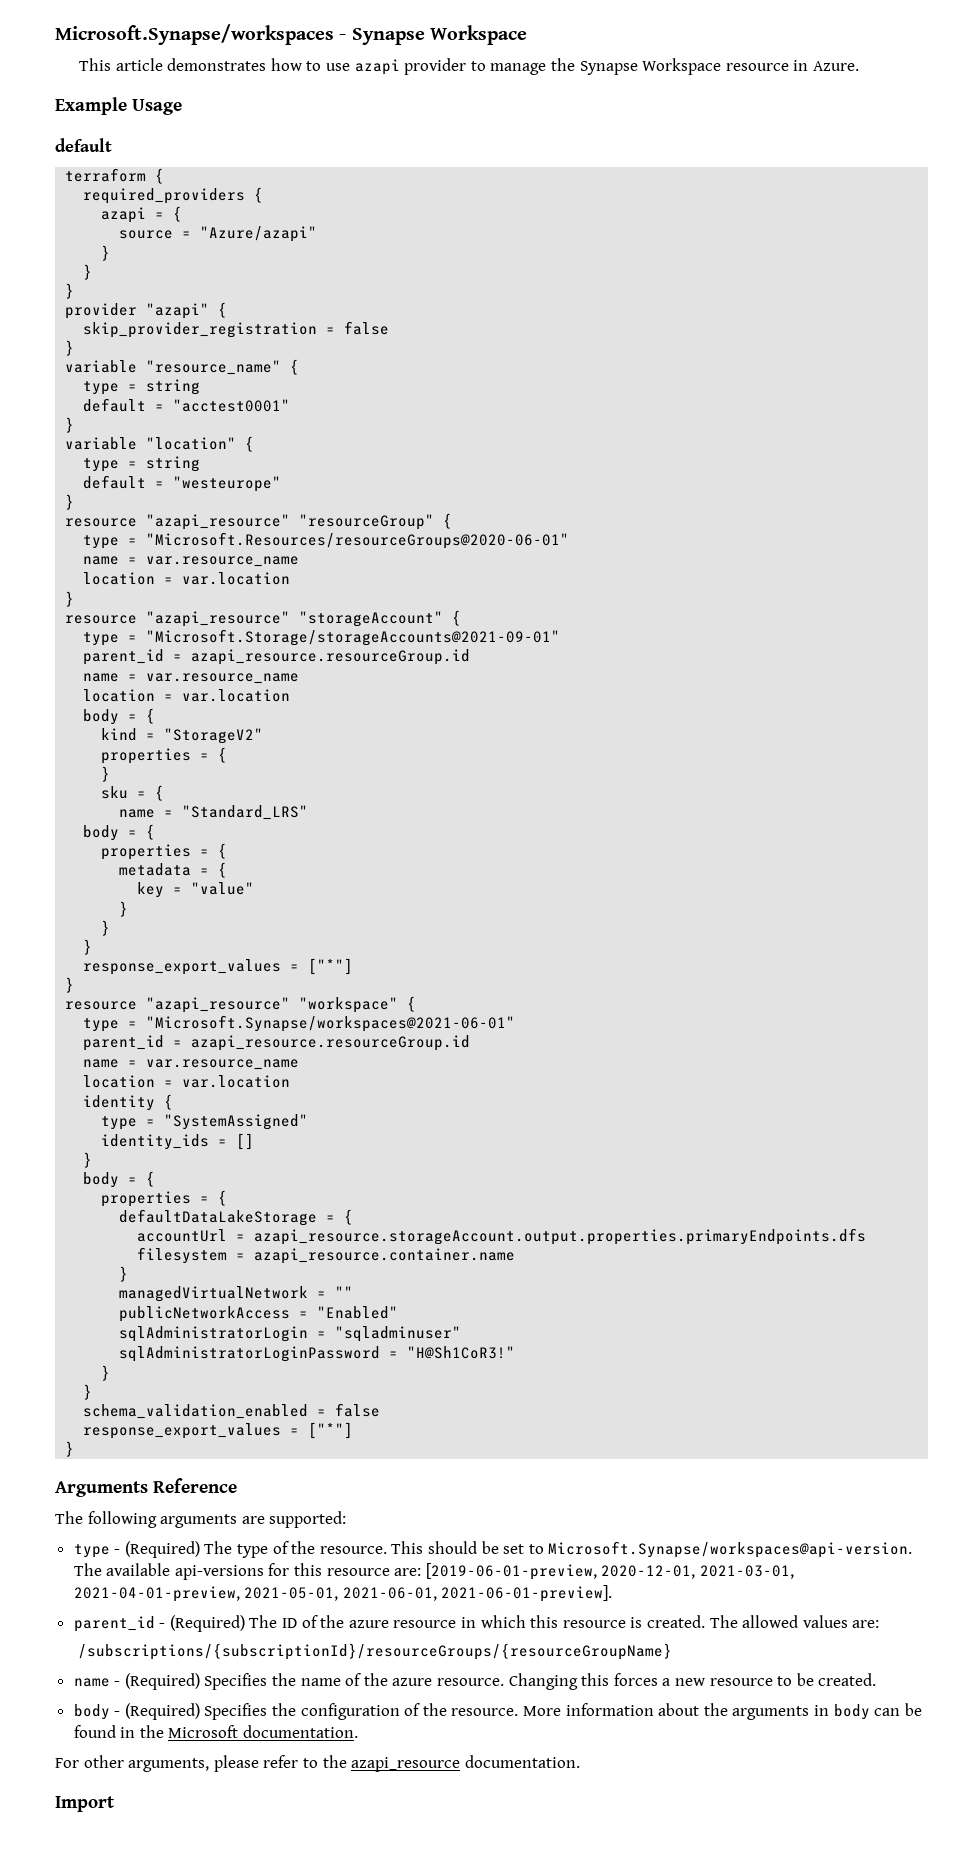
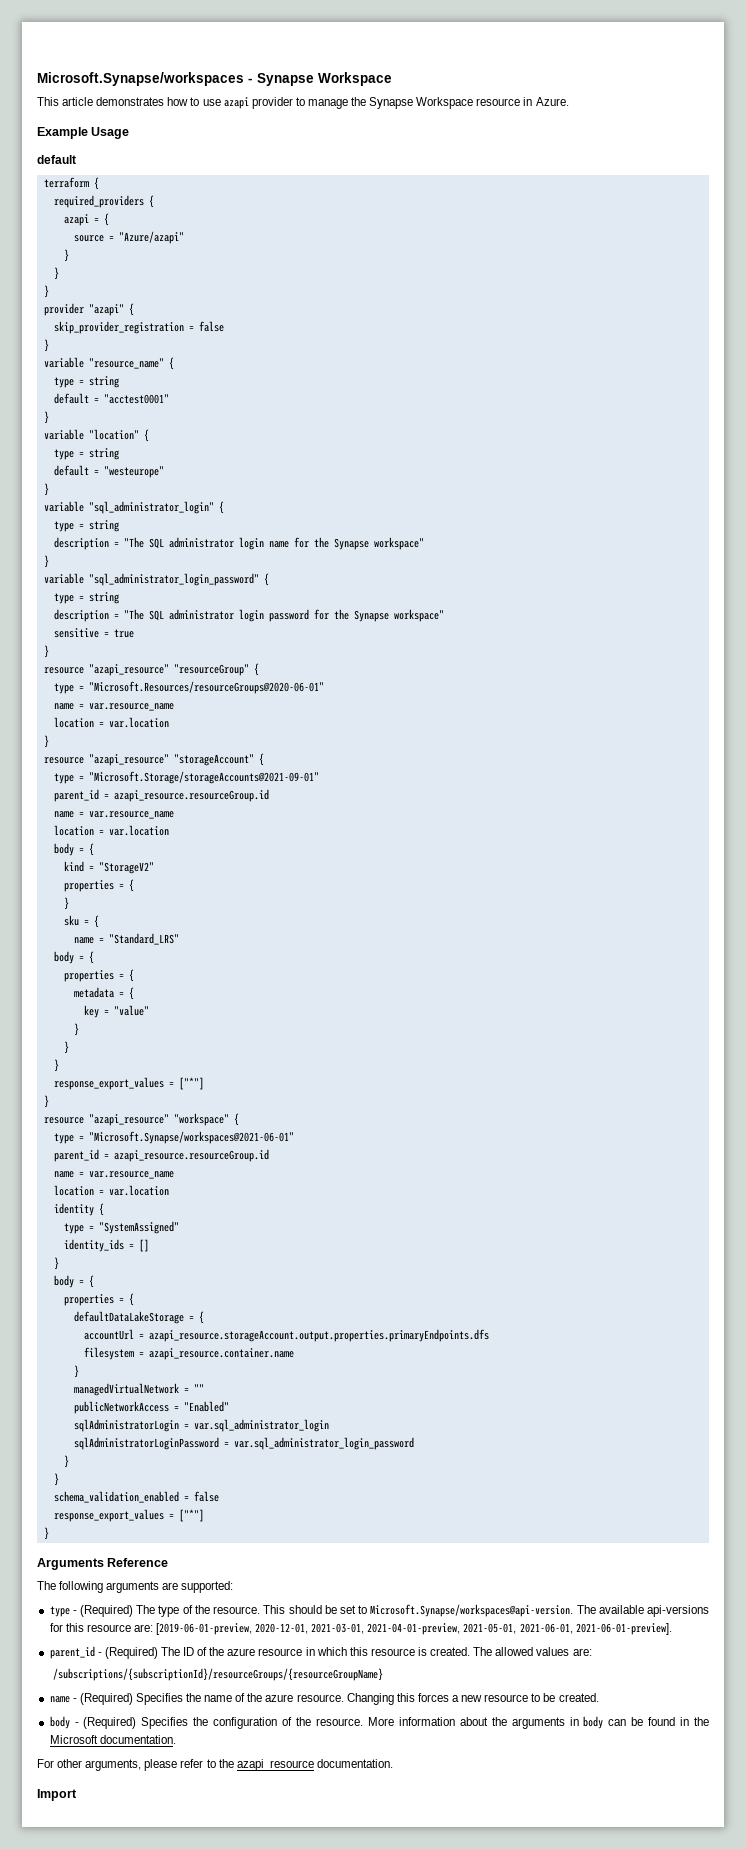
(75, 502) none -> [43,501,224,514] [53,520,119,532] [53,537,424,550] [43,555,49,568] [43,573,269,586] [53,592,119,604] [53,609,444,622] [53,628,134,638] [43,645,49,658] // variable "sql_administrator_login" { // type = string // description = "The SQL administrator login name for the Synapse workspace" // } // variable "sql_administrator_login_password" { // type = string // description = "The SQL administrator login password for the Synapse workspace" // sensitive = true // }
[335,1326,462,1342] "sqladminuser" -> [193,1419,329,1432] var.sql_administrator_login
[407,1346,516,1359] "H@Sh1CoR3!" -> [233,1437,414,1450] var.sql_administrator_login_password

